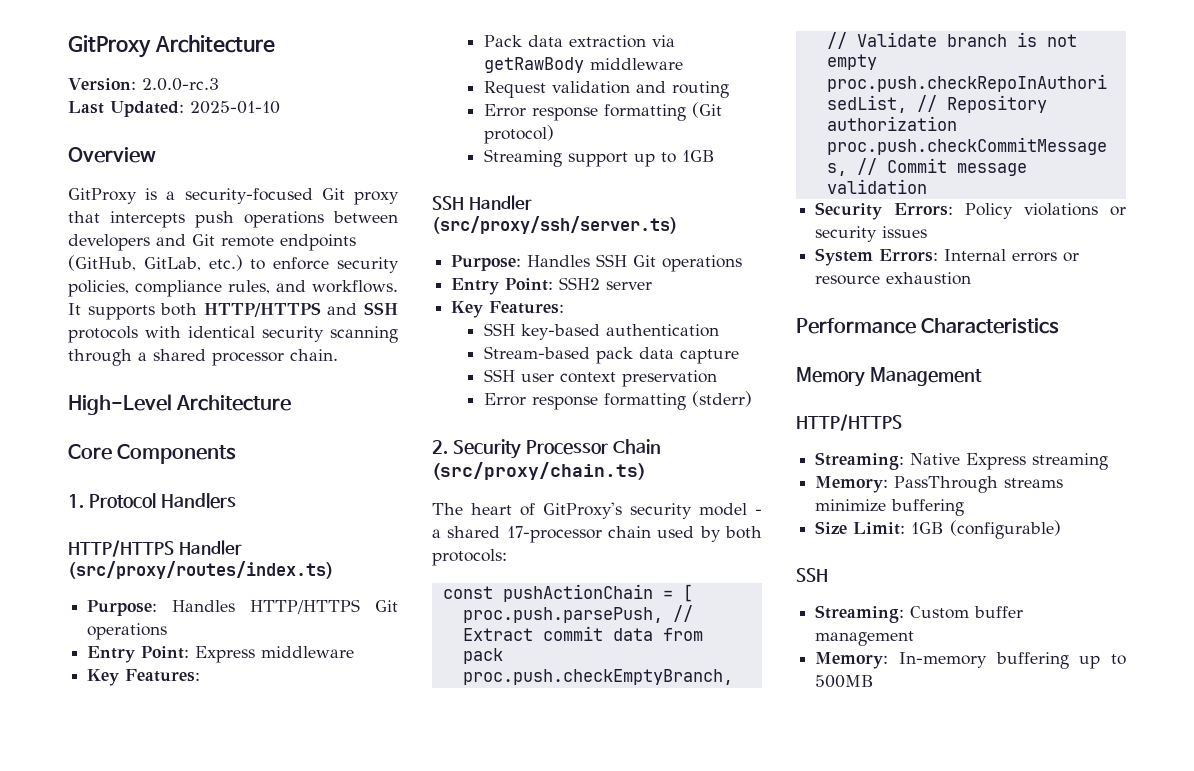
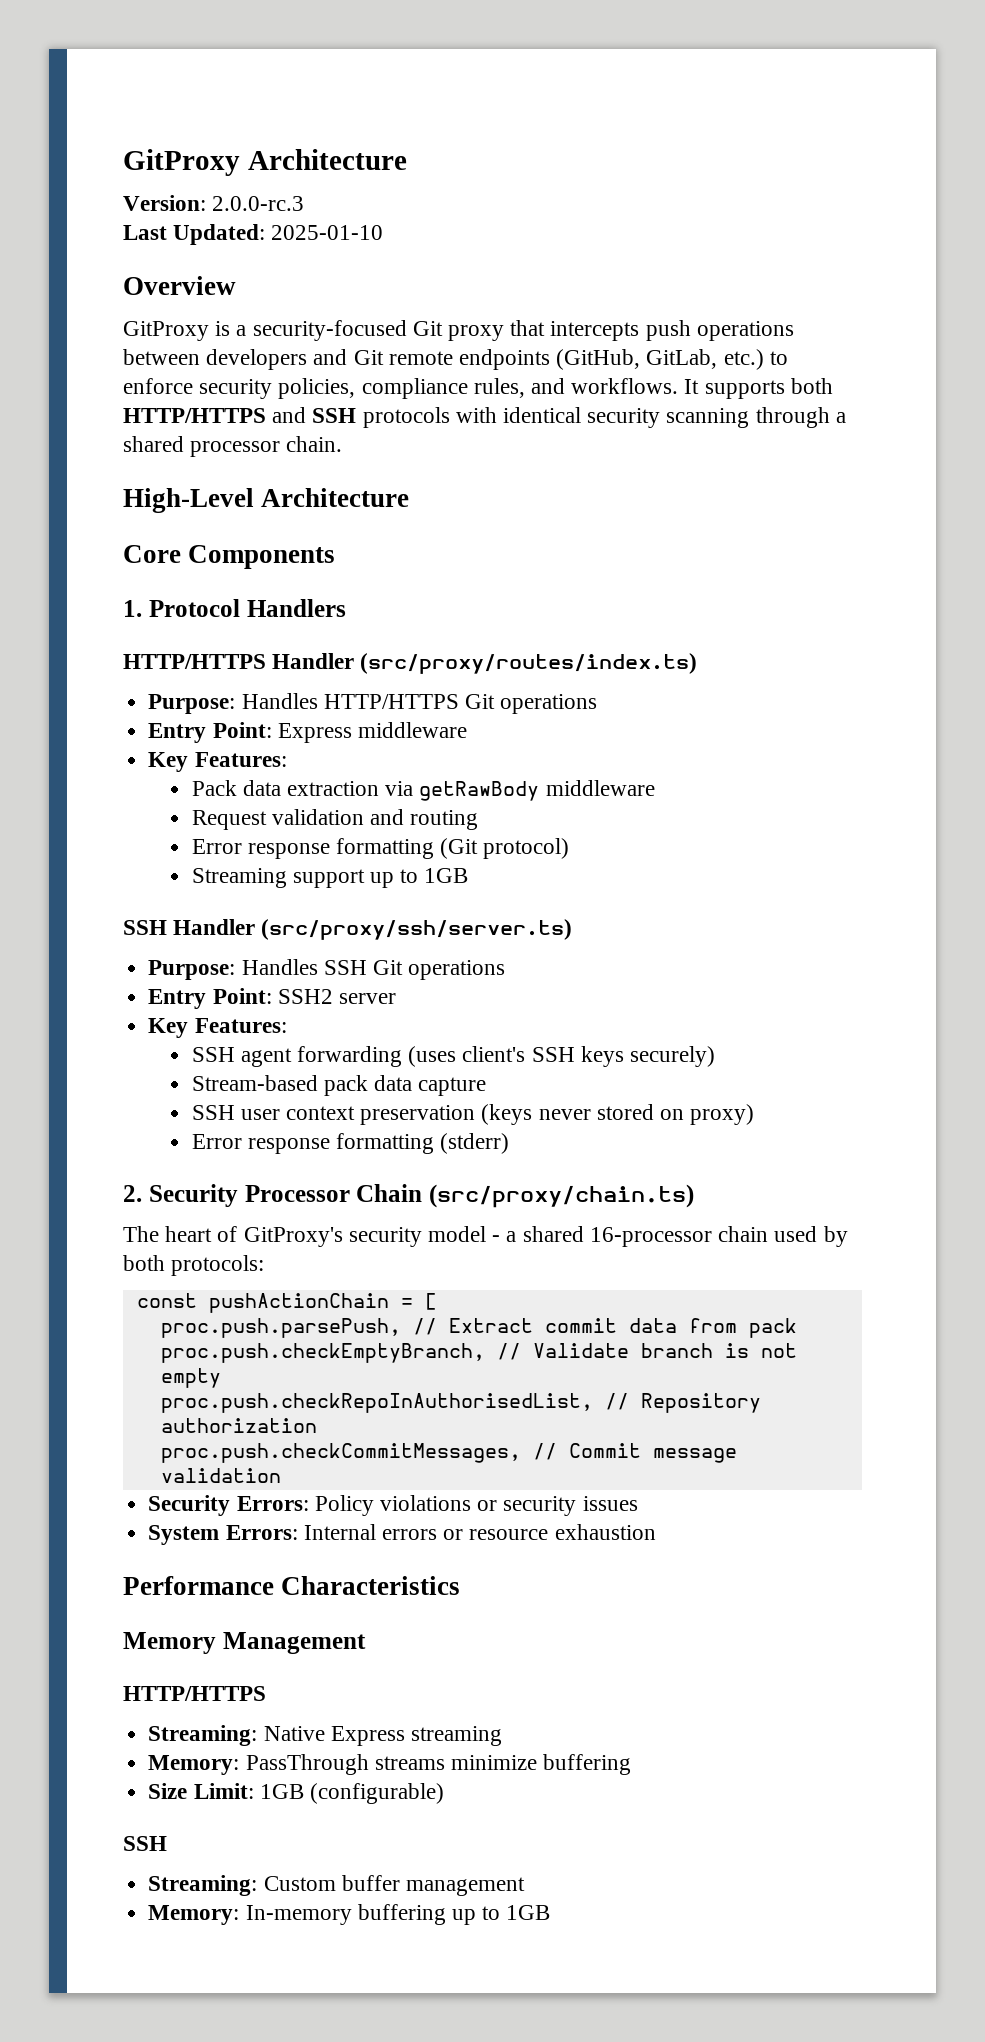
[520,324,719,340] key-based authentication -> [240,1046,716,1067] agent forwarding (uses client's SSH keys securely)
(717, 378) none -> [481,1104,755,1125] (keys never stored on proxy)
[506,526,602,543] 17-processor -> [589,1227,712,1247] 16-processor
[815,675,875,688] 500MB -> [506,1905,551,1920] 1GB

